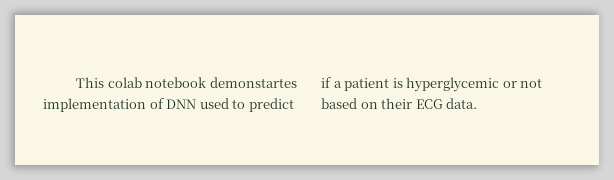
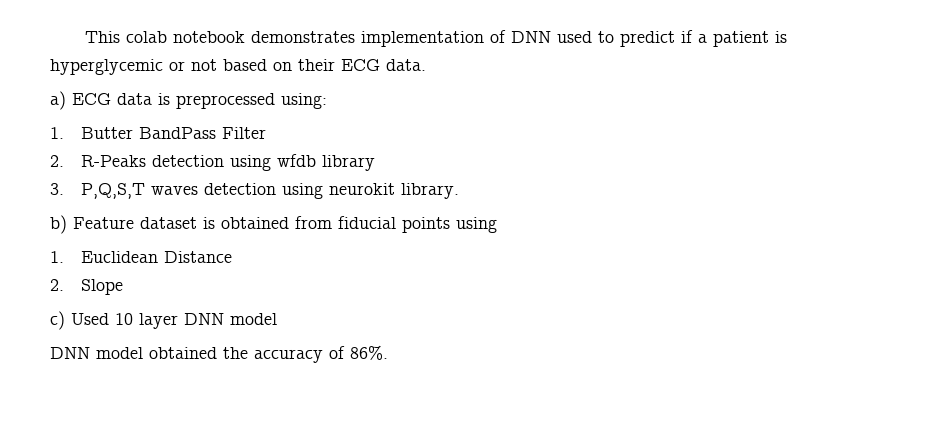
[209,77,297,88] demonstartes -> [251,31,356,43] demonstrates
(478, 103) none -> [50,91,327,110] [50,127,267,139] [50,154,376,171] [50,183,460,199] [50,215,497,234] [50,251,233,263] [50,279,124,295] [50,311,277,330] [50,345,388,363] // a) ECG data is preprocessed using: // 1. Butter BandPass Filter // 2. R-Peaks detection using wfdb library // 3. P,Q,S,T waves detection using neurokit library. // b) Feature dataset is obtained from fiducial points using // 1. Euclidean Distance // 2. Slope // c) Used 10 layer DNN model // DNN model obtained the accuracy of 86%.

